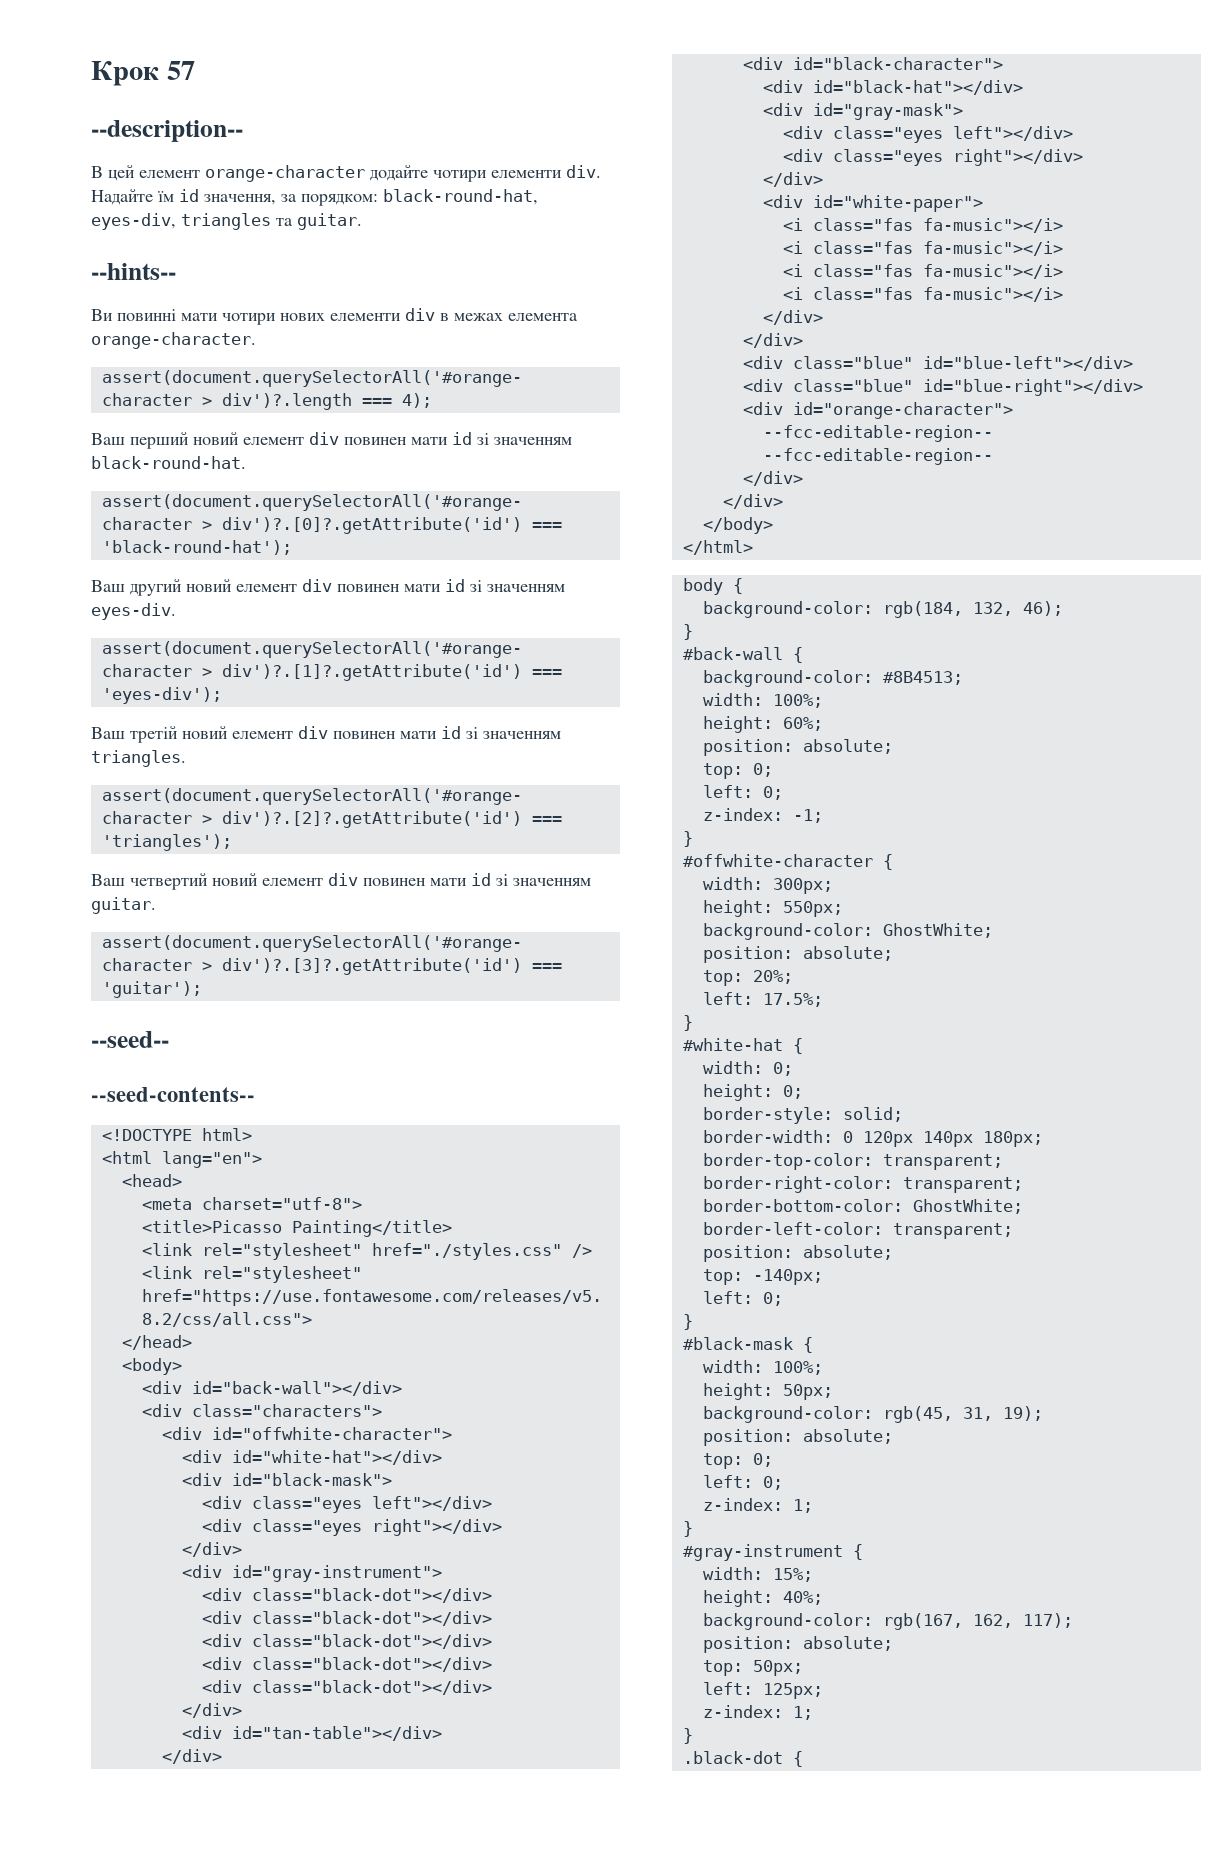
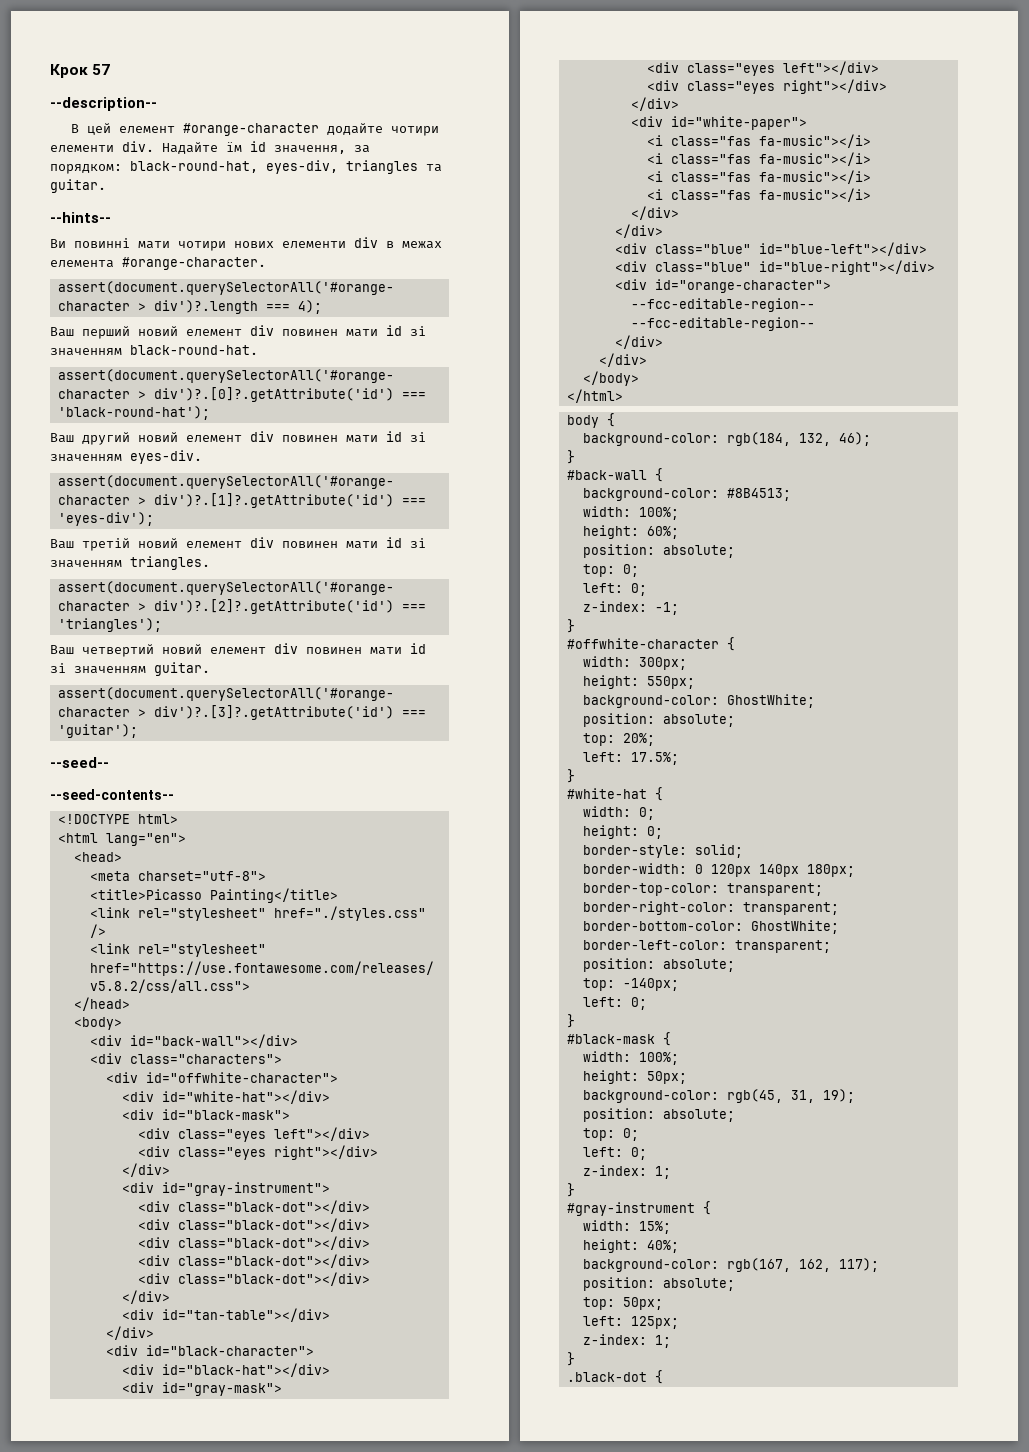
[205,165,365,182] orange-character -> [183,123,320,136] #orange-character
[91,332,256,349] orange-character. -> [122,257,266,270] #orange-character.

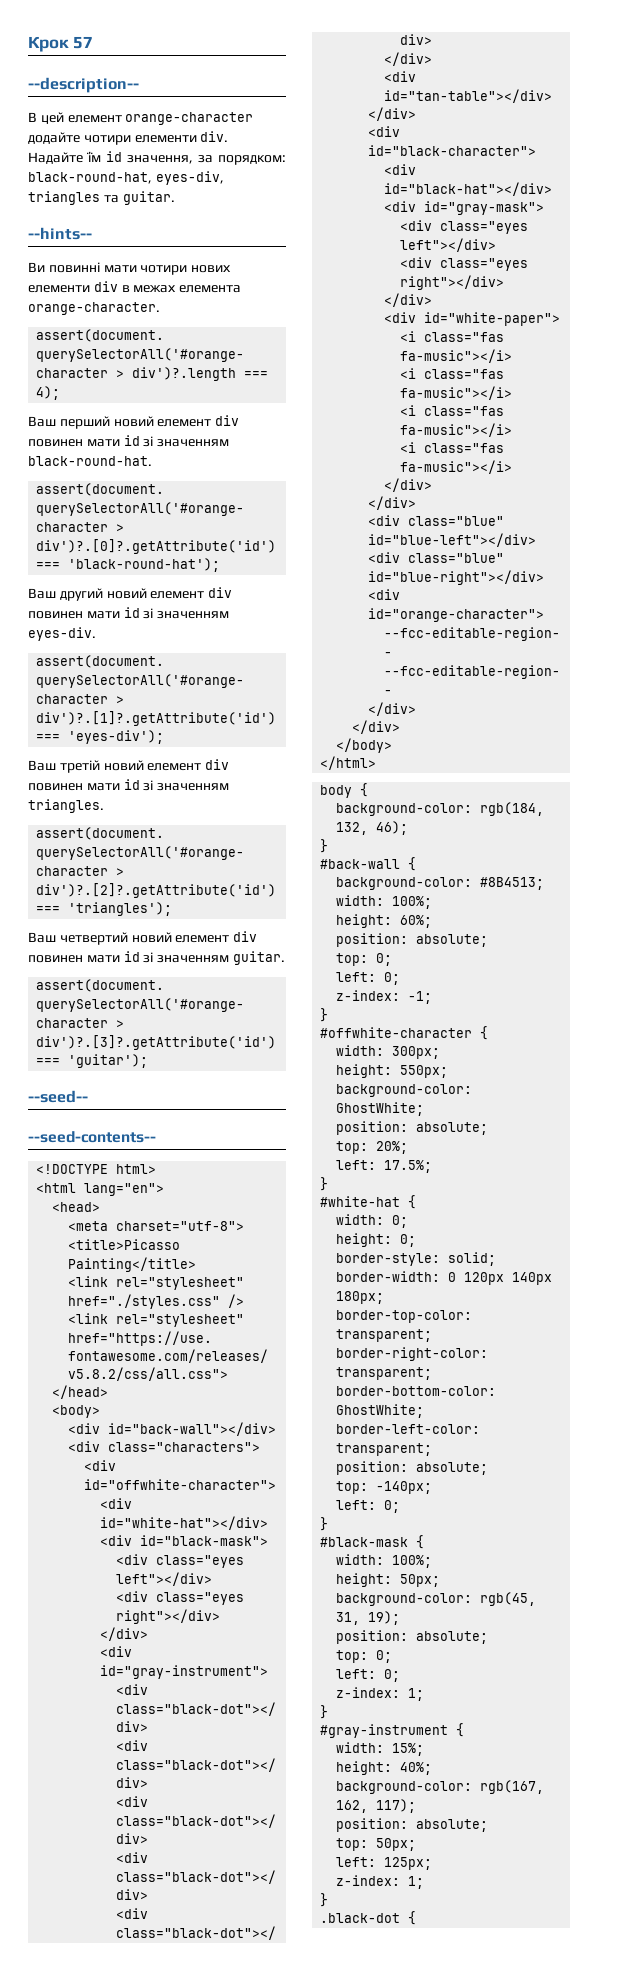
[183,123,320,136] #orange-character -> [125,112,254,125] orange-character
[122,257,266,270] #orange-character. -> [28,302,160,315] orange-character.

